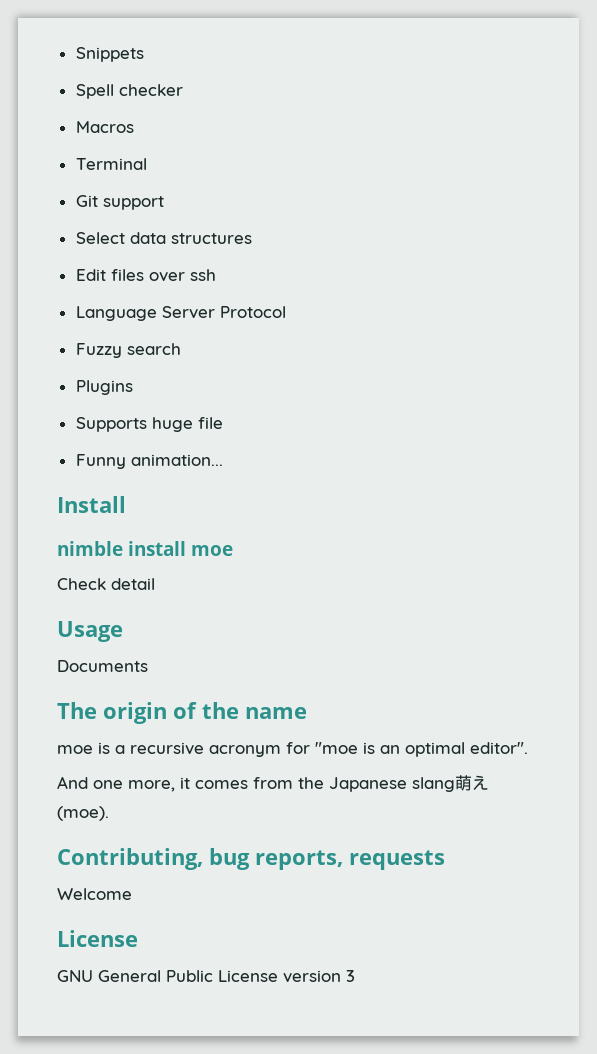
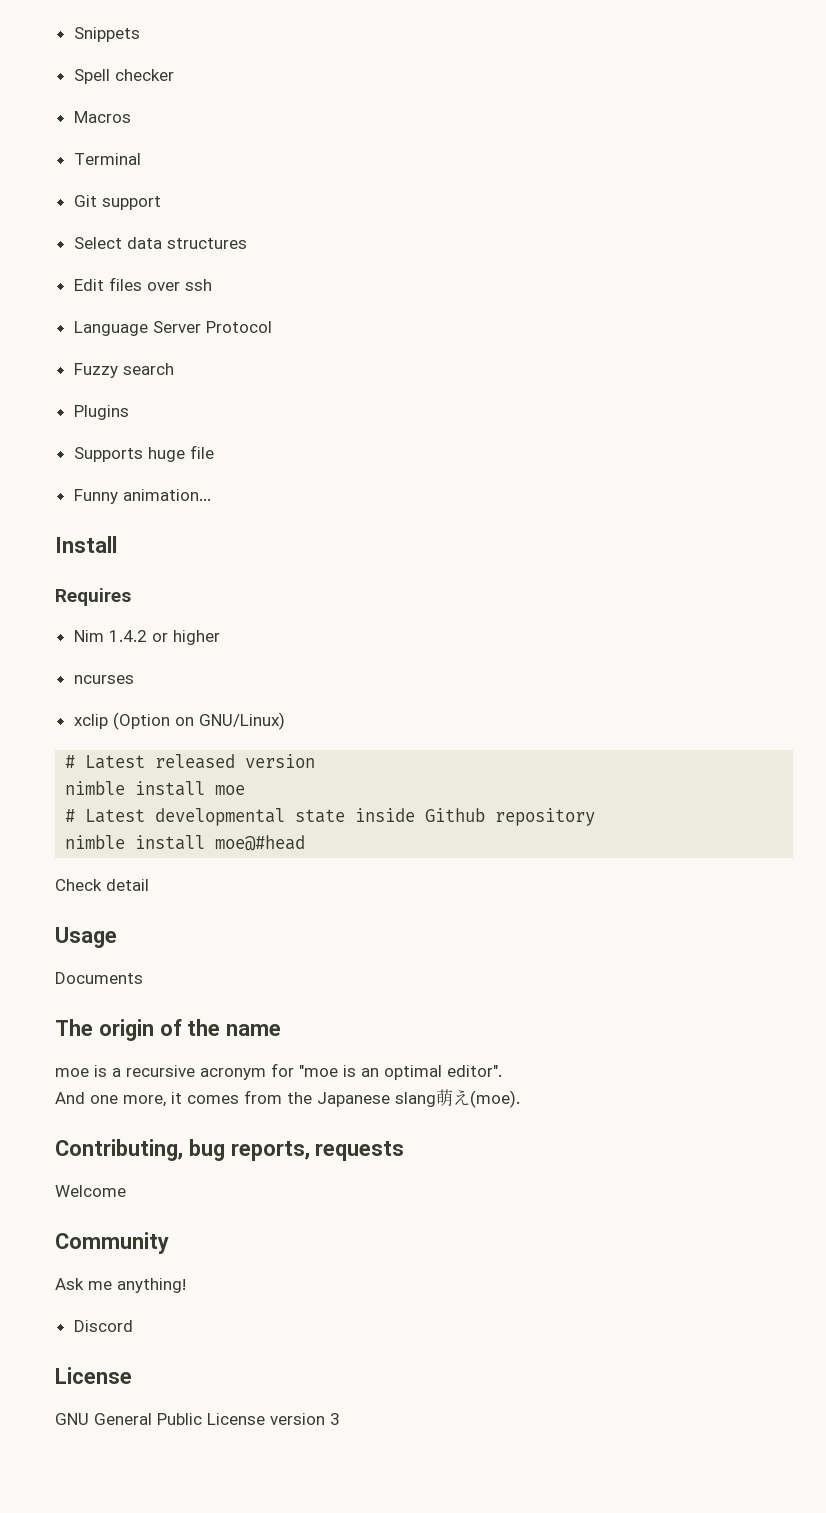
[57,541,234,556] nimble install moe -> [55,588,131,606] [73,630,220,645] [73,675,134,684] [73,712,285,730] [65,754,316,769] [65,781,246,796] [65,808,596,826] [65,835,306,851] Requires // Nim 1.4.2 or higher // ncurses // xclip (Option on GNU/Linux) // # Latest released version // nimble install moe // # Latest developmental state inside Github repository // nimble install moe@#head
(132, 894) none -> [55,1232,169,1254] [55,1278,186,1293] [73,1320,133,1332] // Community // Ask me anything! // Discord

